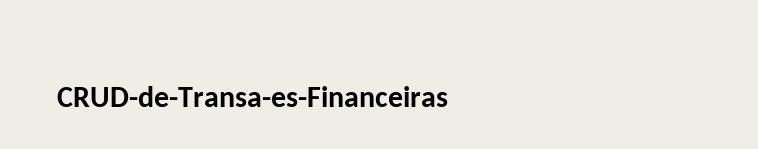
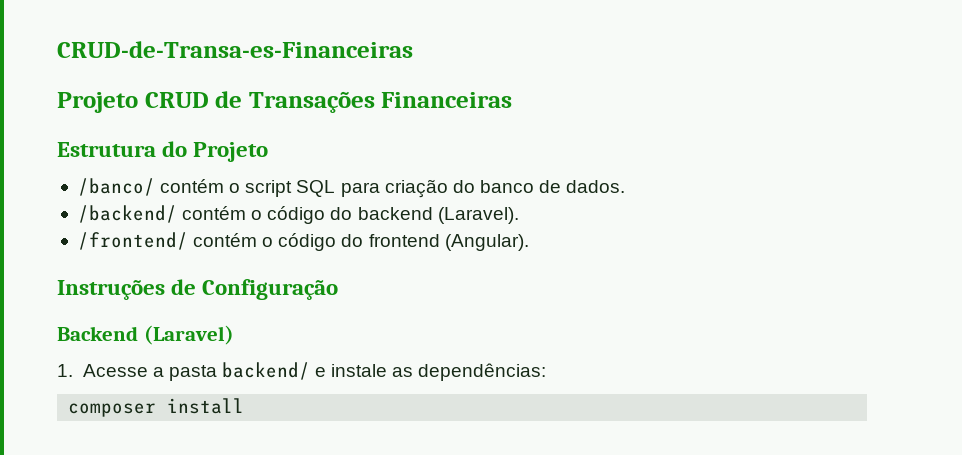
(448, 96) none -> [57,91,513,113] [57,141,269,162] [77,178,626,198] [77,205,519,224] [77,232,529,251] [57,279,339,300] [57,325,234,345] [57,362,547,381] [68,398,245,417] // Projeto CRUD de Transações Financeiras // Estrutura do Projeto // /banco/ contém o script SQL para criação do banco de dados. // /backend/ contém o código do backend (Laravel). // /frontend/ contém o código do frontend (Angular). // Instruções de Configuração // Backend (Laravel) // 1. Acesse a pasta backend/ e instale as dependências: // composer install

